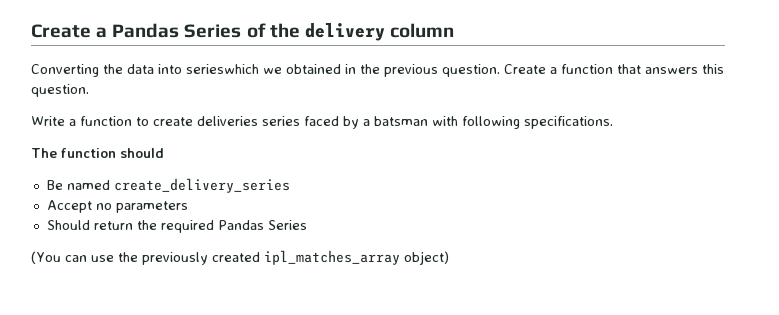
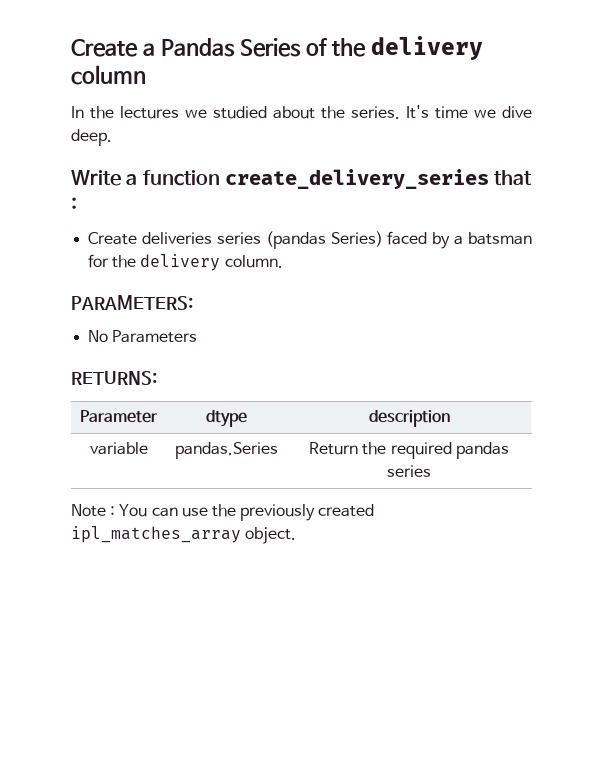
[31,64,724,77] [31,84,89,97] [31,116,613,129] [31,148,164,158] [46,178,290,193] [46,200,188,213] [46,220,307,233] [31,251,61,264] Converting the data into serieswhich we obtained in the previous question. Create a function that answers this question. // Write a function to create deliveries series faced by a batsman with following specifications. // The function should // Be named create_delivery_series // Accept no parameters // Should return the required Pandas Series // (You -> [71,105,532,119] [71,129,112,146] [71,169,533,189] [71,197,77,210] [88,231,532,249] [88,254,283,271] [71,295,193,310] [88,330,198,343] [71,371,157,385] [80,410,158,423] [205,410,247,427] [368,410,450,427] [89,442,148,455] [174,442,278,459] [309,442,509,459] [387,465,431,477] [71,504,148,517] In the lectures we studied about the series. It's time we dive deep. // Write a function create_delivery_series that : // Create deliveries series (pandas Series) faced by a batsman for the delivery column. // PARAMETERS: // No Parameters // RETURNS: // Parameter | dtype | description // variable | pandas.Series | Return the required pandas series // Note : You
[403,251,449,265] object) -> [245,527,297,544] object.

